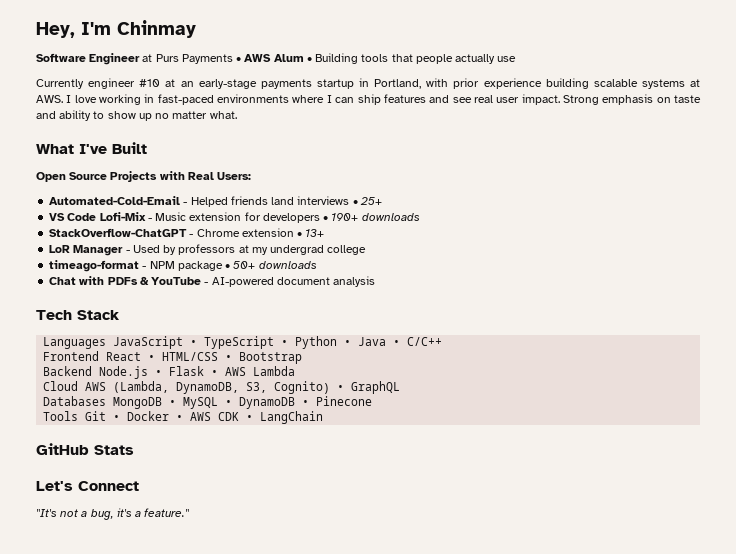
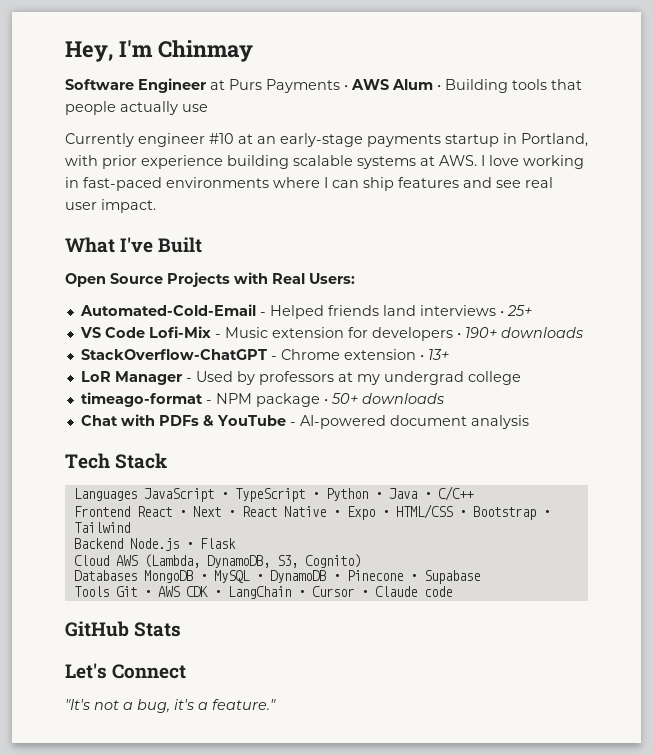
[562,94,702,105] [36,110,237,121] Strong emphasis on taste and ability to show up no matter what. -> (156, 206) none
(156, 358) none -> [192,506,389,520] Next • React Native • Expo •
(303, 358) none -> [542,510,550,517] [73,522,130,533] • Tailwind
[211,366,296,376] • AWS Lambda -> (236, 543) none
[337,381,401,394] • GraphQL -> (361, 561) none
(373, 401) none -> [409,570,480,584] • Supabase
[127,411,184,421] Docker • -> (151, 593) none
(324, 417) none -> [297,586,452,597] • Cursor • Claude code

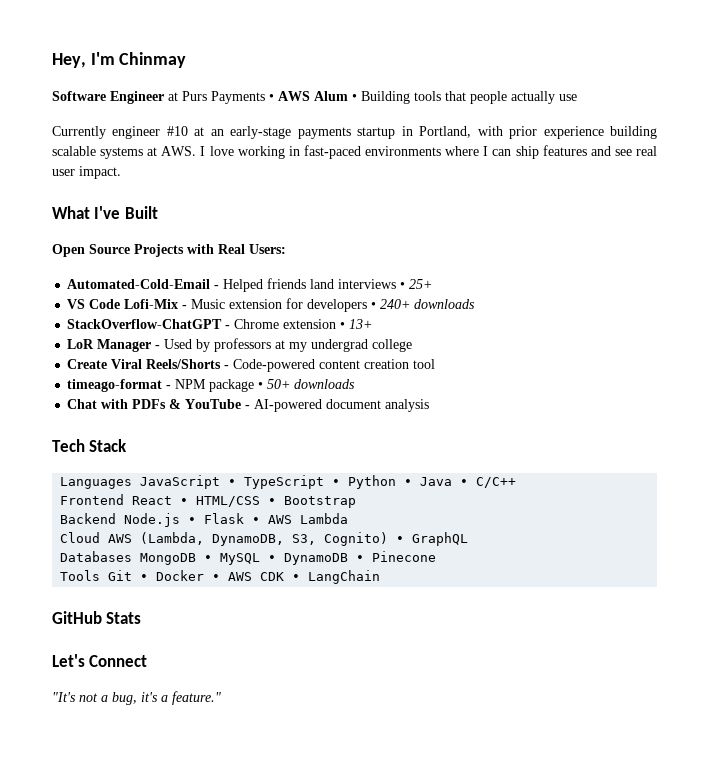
[464,327,497,338] 190+ -> [380,299,411,309] 240+
(521, 378) none -> [67,359,436,372] // Create Viral Reels/Shorts - Code-powered content creation tool
[192,506,389,520] Next • React Native • Expo • -> (189, 501) none
[542,510,550,517] [73,522,130,533] • Tailwind -> (357, 502) none
(236, 543) none -> [252,513,349,524] • AWS Lambda
(361, 561) none -> [396,532,469,546] • GraphQL
[409,570,480,584] • Supabase -> (437, 556) none
(151, 593) none -> [156,570,221,581] Docker •
[297,586,452,597] • Cursor • Claude code -> (381, 577) none

